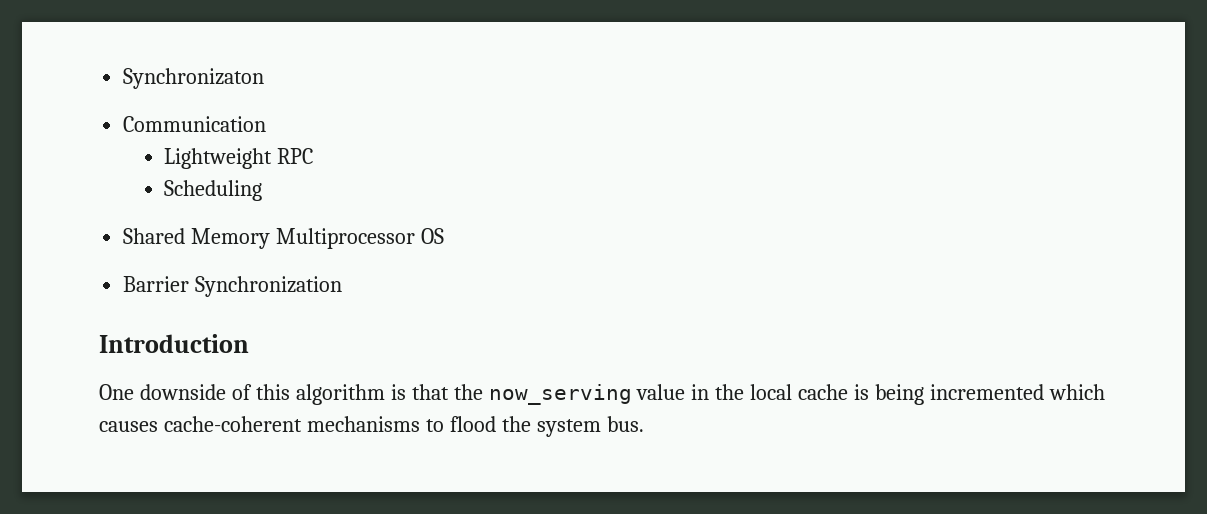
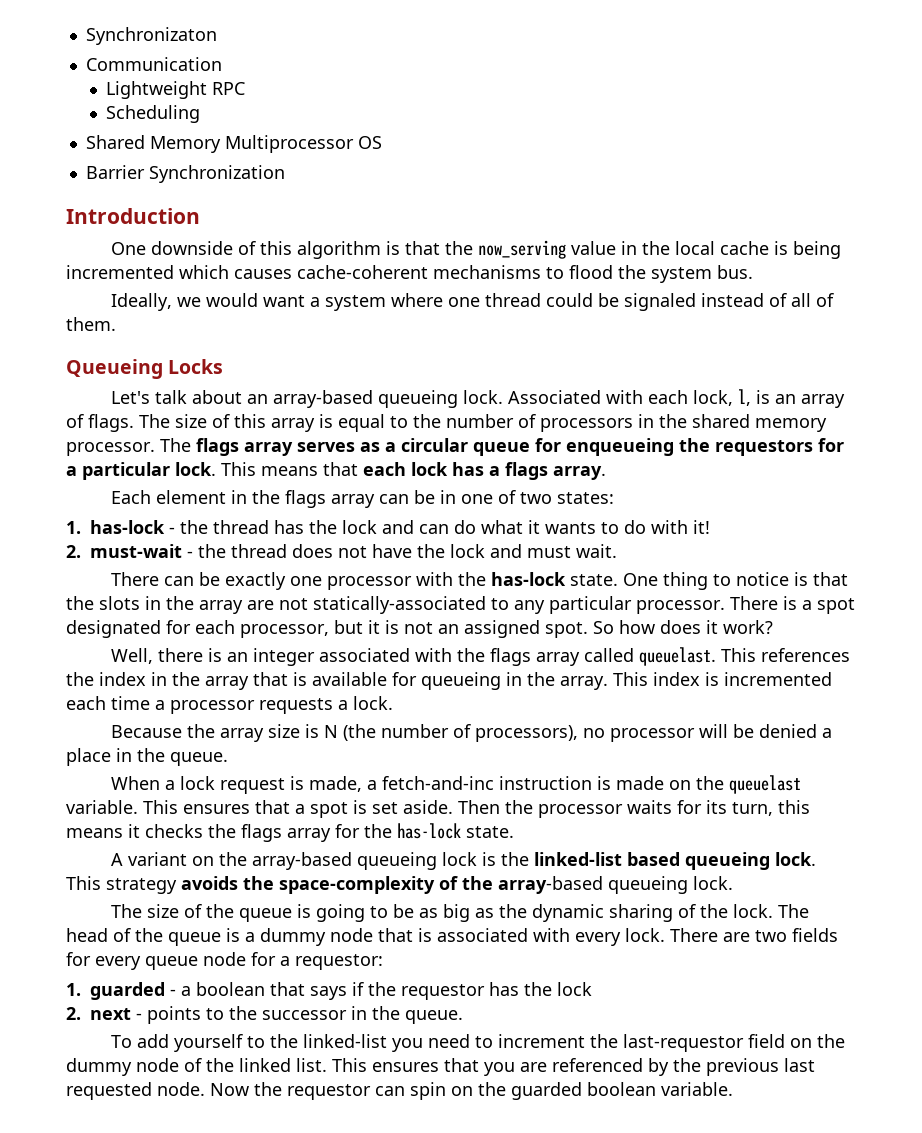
(644, 424) none -> [111,293,835,311] [66,317,116,331] [66,359,224,379] [111,389,846,408] [66,414,827,432] [66,438,844,456] [66,462,606,480] [111,490,615,508] [66,520,710,534] [66,544,617,558] [111,572,849,590] [66,596,855,614] [66,620,773,638] [111,647,851,666] [66,672,832,690] [66,696,393,714] [111,724,833,742] [66,748,228,766] [111,775,802,794] [66,800,810,818] [66,823,514,842] [111,852,817,870] [66,876,733,894] [111,904,810,922] [66,928,838,946] [66,952,383,970] [66,982,592,1000] [66,1006,463,1024] [111,1034,846,1052] [66,1058,815,1076] [66,1082,733,1100] // Ideally, we would want a system where one thread could be signaled instead of all of them. // Queueing Locks // Let's talk about an array-based queueing lock. Associated with each lock, l, is an array of flags. The size of this array is equal to the number of processors in the shared memory processor. The flags array serves as a circular queue for enqueueing the requestors for a particular lock. This means that each lock has a flags array. // Each element in the flags array can be in one of two states: // 1. has-lock - the thread has the lock and can do what it wants to do with it! // 2. must-wait - the thread does not have the lock and must wait. // There can be exactly one processor with the has-lock state. One thing to notice is that the slots in the array are not statically-associated to any particular processor. There is a spot designated for each processor, but it is not an assigned spot. So how does it work? // Well, there is an integer associated with the flags array called queuelast. This references the index in the array that is available for queueing in the array. This index is incremented each time a processor requests a lock. // Because the array size is N (the number of processors), no processor will be denied a place in the queue. // When a lock request is made, a fetch-and-inc instruction is made on the queuelast variable. This ensures that a spot is set aside. Then the processor waits for its turn, this means it checks the flags array for the has-lock state. // A variant on the array-based queueing lock is the linked-list based queueing lock. This strategy avoids the space-complexity of the array-based queueing lock. // The size of the queue is going to be as big as the dynamic sharing of the lock. The head of the queue is a dummy node that is associated with every lock. There are two fields for every queue node for a requestor: // 1. guarded - a boolean that says if the requestor has the lock // 2. next - points to the successor in the queue. // To add yourself to the linked-list you need to increment the last-requestor field on the dummy node of the linked list. This ensures that you are referenced by the previous last requested node. Now the requestor can spin on the guarded boolean variable.

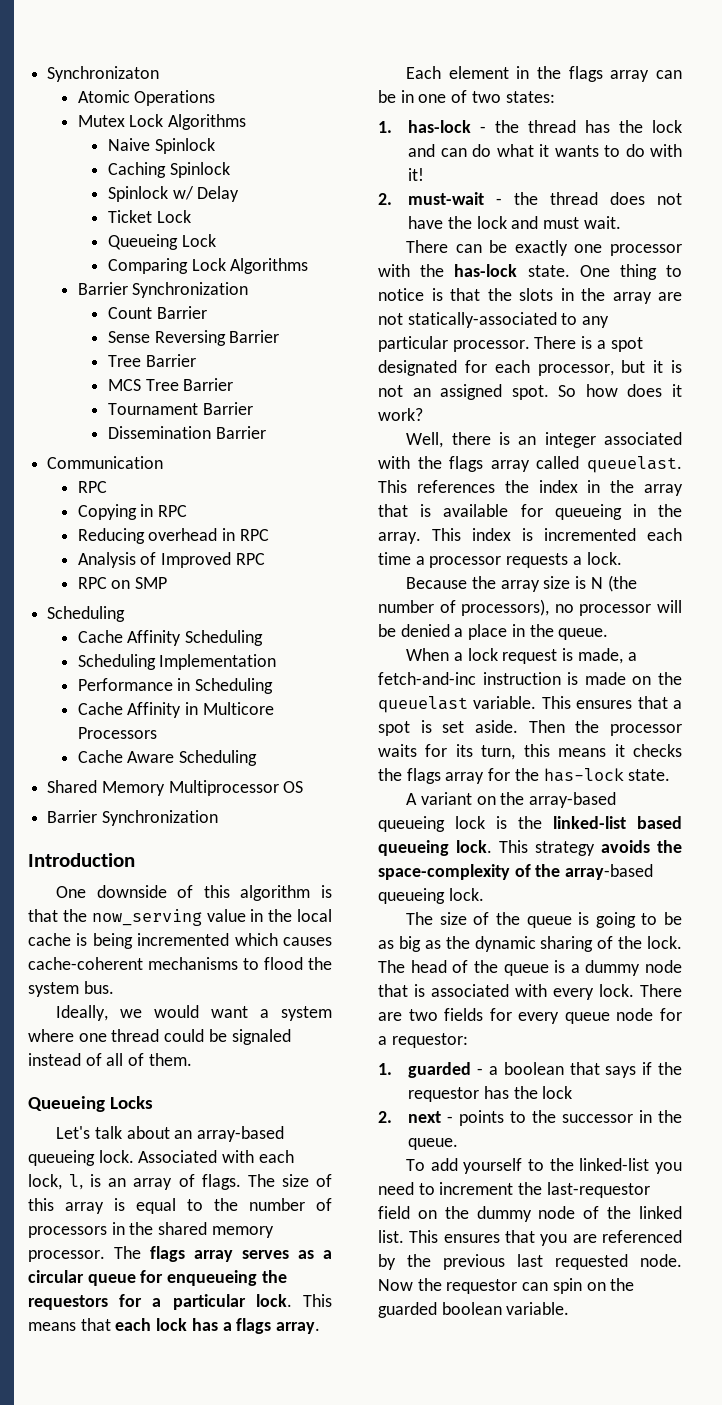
(217, 36) none -> [77,90,216,106] [77,114,246,130] [107,138,215,154] [107,162,230,178] [107,186,240,202] [107,210,191,223] [107,234,216,250] [107,258,309,274] [77,282,249,298] [107,306,207,319] [107,330,280,346] [107,354,196,367] [107,378,234,391] [107,402,253,415] [107,426,266,439] // Atomic Operations // Mutex Lock Algorithms // Naive Spinlock // Caching Spinlock // Spinlock w/ Delay // Ticket Lock // Queueing Lock // Comparing Lock Algorithms // Barrier Synchronization // Count Barrier // Sense Reversing Barrier // Tree Barrier // MCS Tree Barrier // Tournament Barrier // Dissemination Barrier
[105,81,245,99] Lightweight RPC // -> [77,481,107,493] [77,504,187,520] [77,528,269,544] [77,552,265,568] [77,577,167,589] [47,606,126,622] [77,630,263,646] [77,654,277,670] [77,678,273,694] [77,702,274,718] [77,727,157,739] [77,750,175,763] RPC // Copying in RPC // Reducing overhead in RPC // Analysis of Improved RPC // RPC on SMP // Scheduling // Cache Affinity Scheduling // Scheduling Implementation // Performance in Scheduling // Cache Affinity in Multicore Processors // Cache Aware

